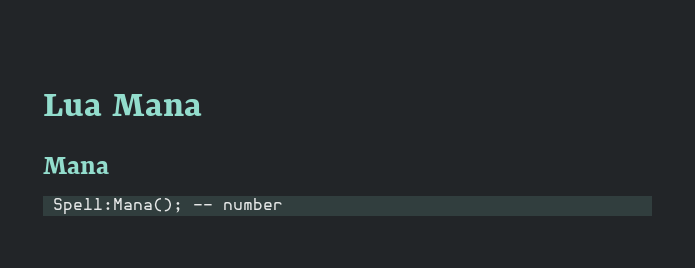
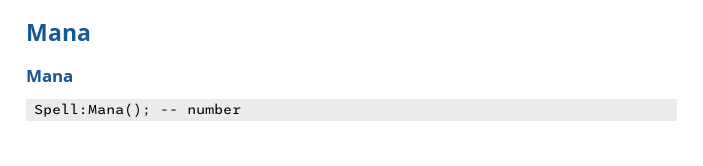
[43,94,102,116] Lua -> (26, 32) none

